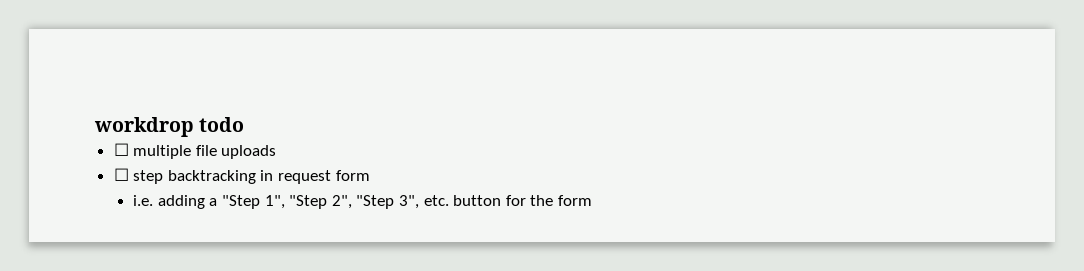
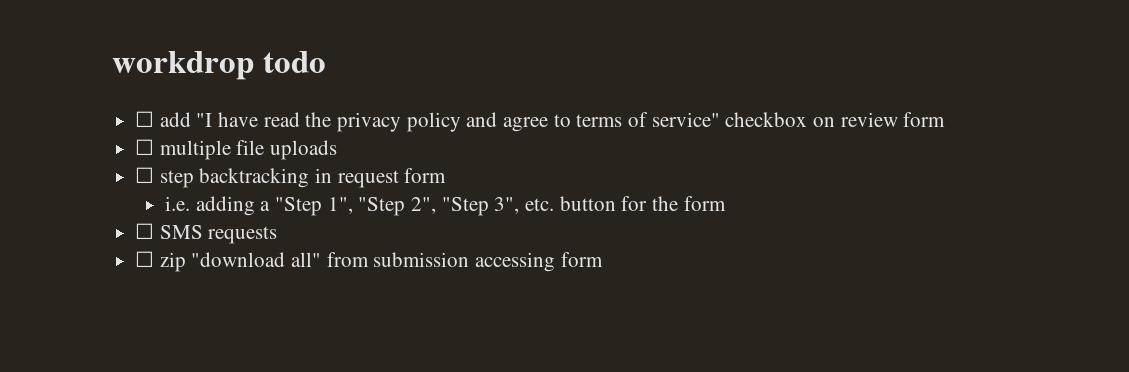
(245, 124) none -> [135,111,946,132] // ☐ add "I have read the privacy policy and agree to terms of service" checkbox on review form
(592, 200) none -> [135,223,278,244] [135,251,603,272] // ☐ SMS requests // ☐ zip "download all" from submission accessing form

